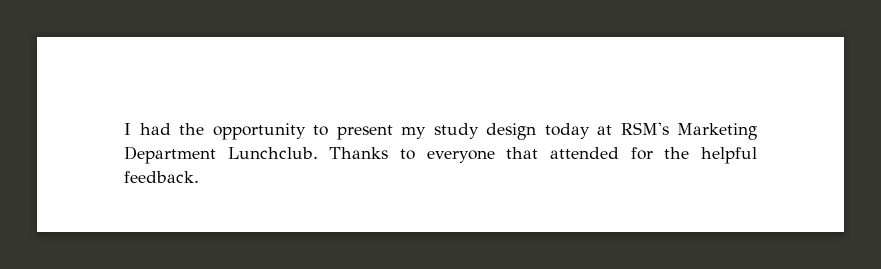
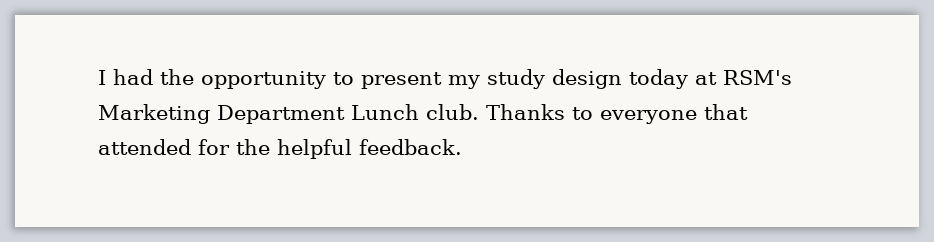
[227,147,318,159] Lunchclub. -> [351,104,479,120] Lunch club.

